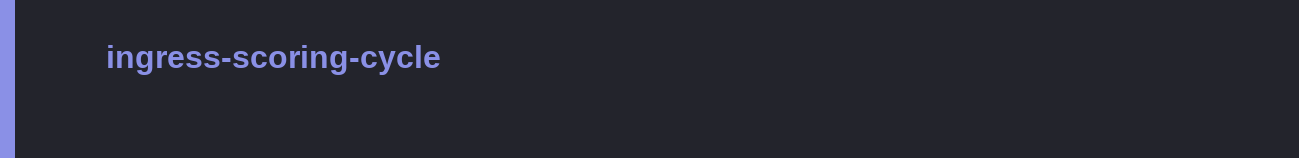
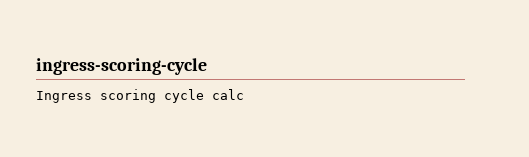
(441, 60) none -> [36,89,244,103] // Ingress scoring cycle calc

